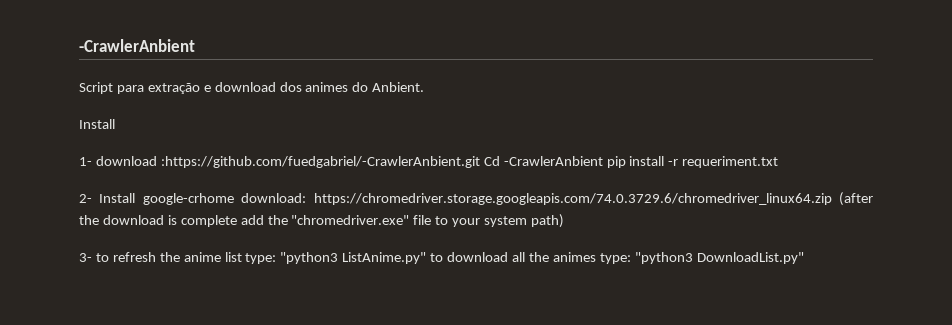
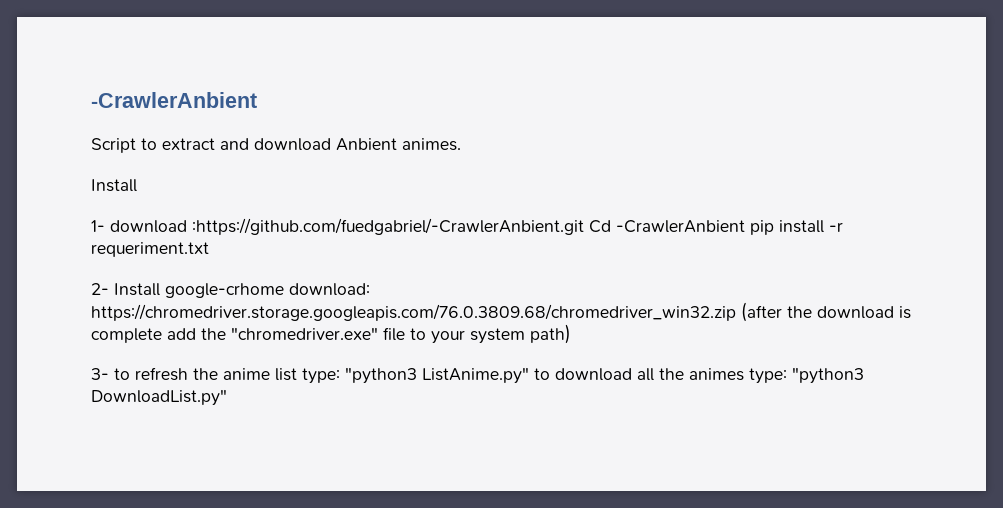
[116,82,425,94] para extração e download dos animes do Anbient. -> [141,138,461,151] to extract and download Anbient animes.
[313,193,832,205] https://chromedriver.storage.googleapis.com/74.0.3729.6/chromedriver_linux64.zip -> [91,304,736,321] https://chromedriver.storage.googleapis.com/76.0.3809.68/chromedriver_win32.zip

